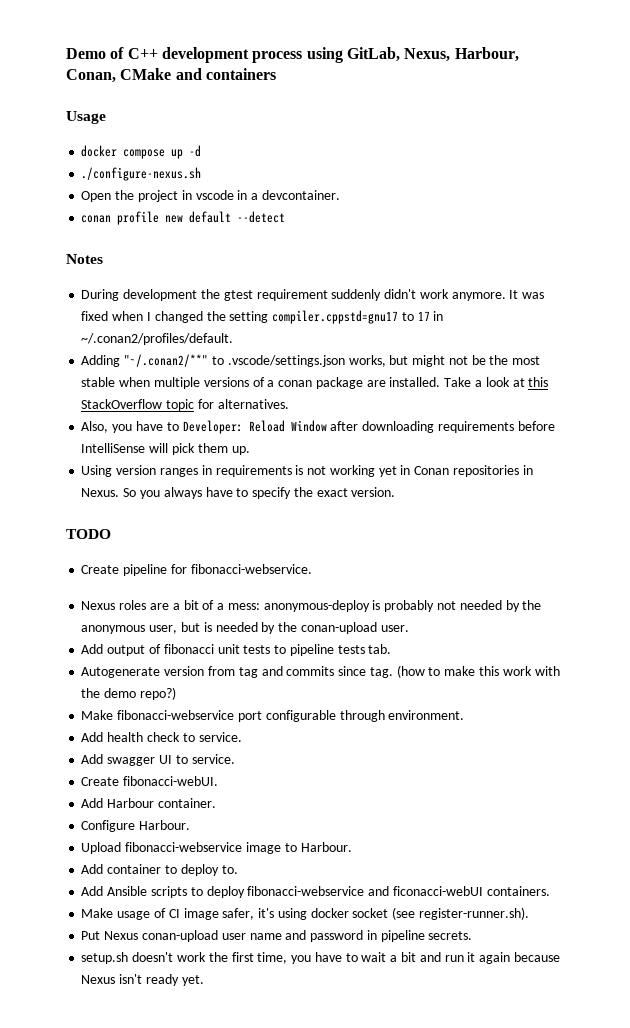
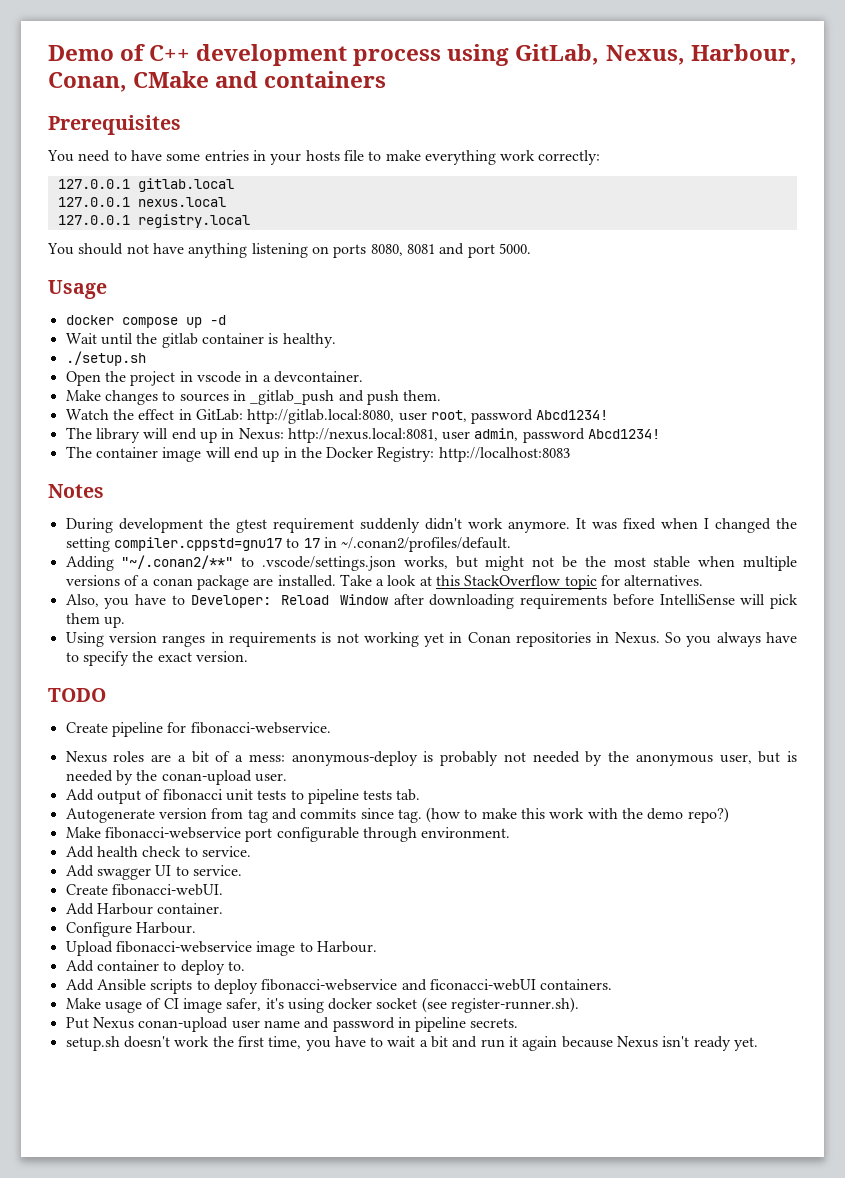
(276, 74) none -> [48,115,181,135] [47,150,601,165] [57,178,234,192] [57,197,226,207] [57,214,250,228] [47,243,531,258] // Prerequisites // You need to have some entries in your hosts file to make everything work correctly: // 127.0.0.1 gitlab.local // 127.0.0.1 nexus.local // 127.0.0.1 registry.local // You should not have anything listening on ports 8080, 8081 and port 5000.
[81,167,202,181] ./configure-nexus.sh -> [65,333,336,348] [65,351,146,366] Wait until the gitlab container is healthy. // ./setup.sh
[81,211,286,225] conan profile new default --detect -> [65,390,442,405] [65,409,609,424] [65,427,661,443] [65,446,570,462] Make changes to sources in _gitlab_push and push them. // Watch the effect in GitLab: http://gitlab.local:8080, user root, password Abcd1234! // The library will end up in Nexus: http://nexus.local:8081, user admin, password Abcd1234! // The container image will end up in the Docker Registry: http://localhost:8083

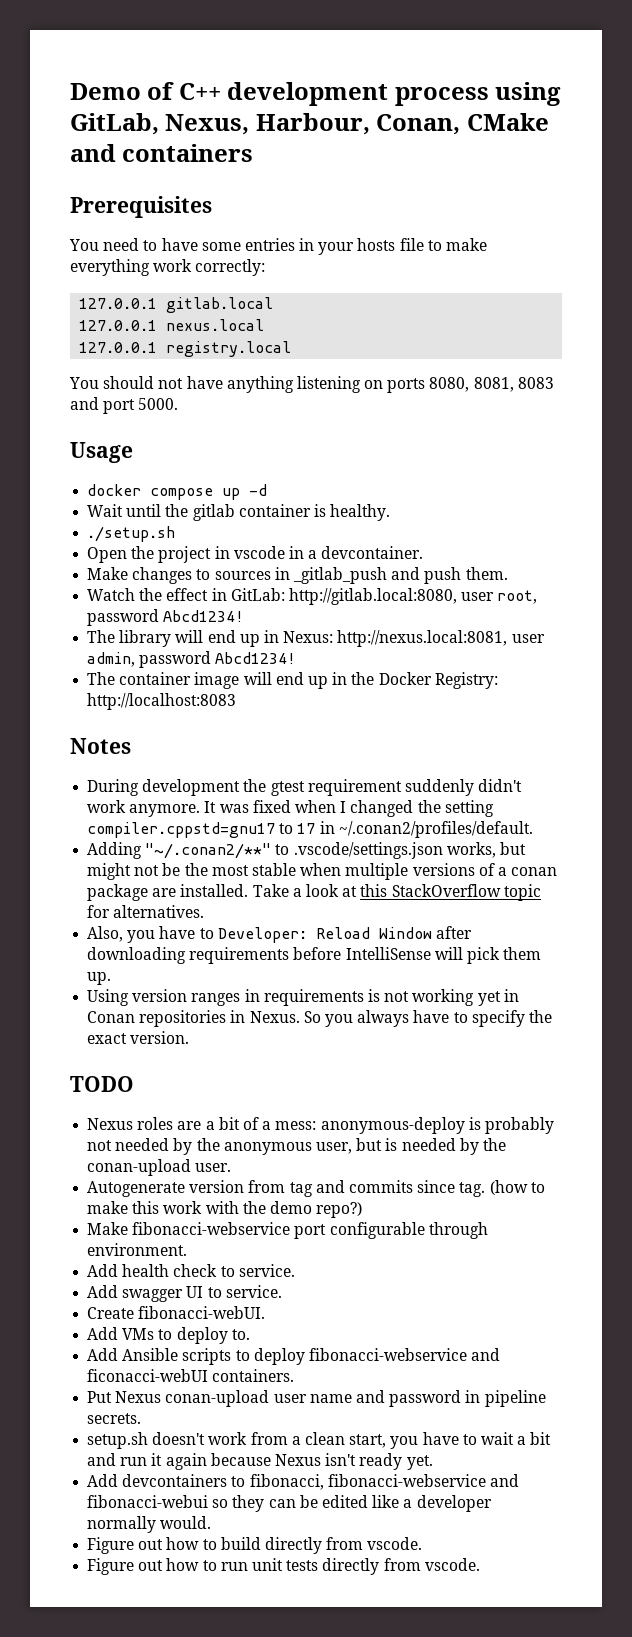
[406,244,435,254] 8081 -> [473,377,554,392] 8081, 8083
[65,722,331,737] // Create pipeline for fibonacci-webservice. -> (134, 1084) none
[65,789,421,804] // Add output of fibonacci unit tests to pipeline tests tab. -> (232, 1167) none
[96,903,224,915] [65,922,196,937] [65,941,377,956] [65,960,159,972] Harbour container. // Configure Harbour. // Upload fibonacci-webservice image to Harbour. // Add container -> [122,1328,155,1340] VMs
[65,997,580,1013] // Make usage of CI image safer, it's using docker socket (see register-runner.sh). -> (295, 1375) none
[212,1036,302,1049] the first time, -> [250,1432,387,1448] from a clean start,
(759, 1044) none -> [87,1474,519,1490] [87,1495,492,1512] [87,1516,212,1533] [87,1537,423,1554] [87,1558,480,1575] // Add devcontainers to fibonacci, fibonacci-webservice and fibonacci-webui so they can be edited like a developer normally would. // Figure out how to build directly from vscode. // Figure out how to run unit tests directly from vscode.

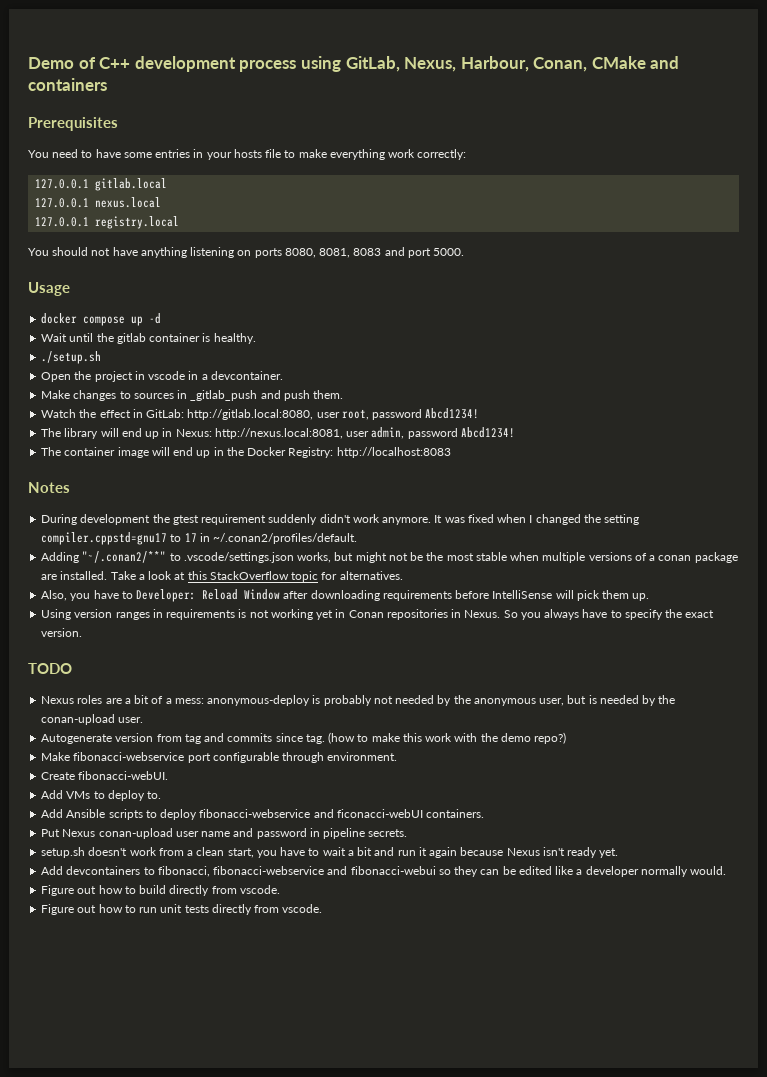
[87,1264,295,1277] [87,1285,282,1302] // Add health check to service. // Add swagger UI to service. -> (398, 756) none

